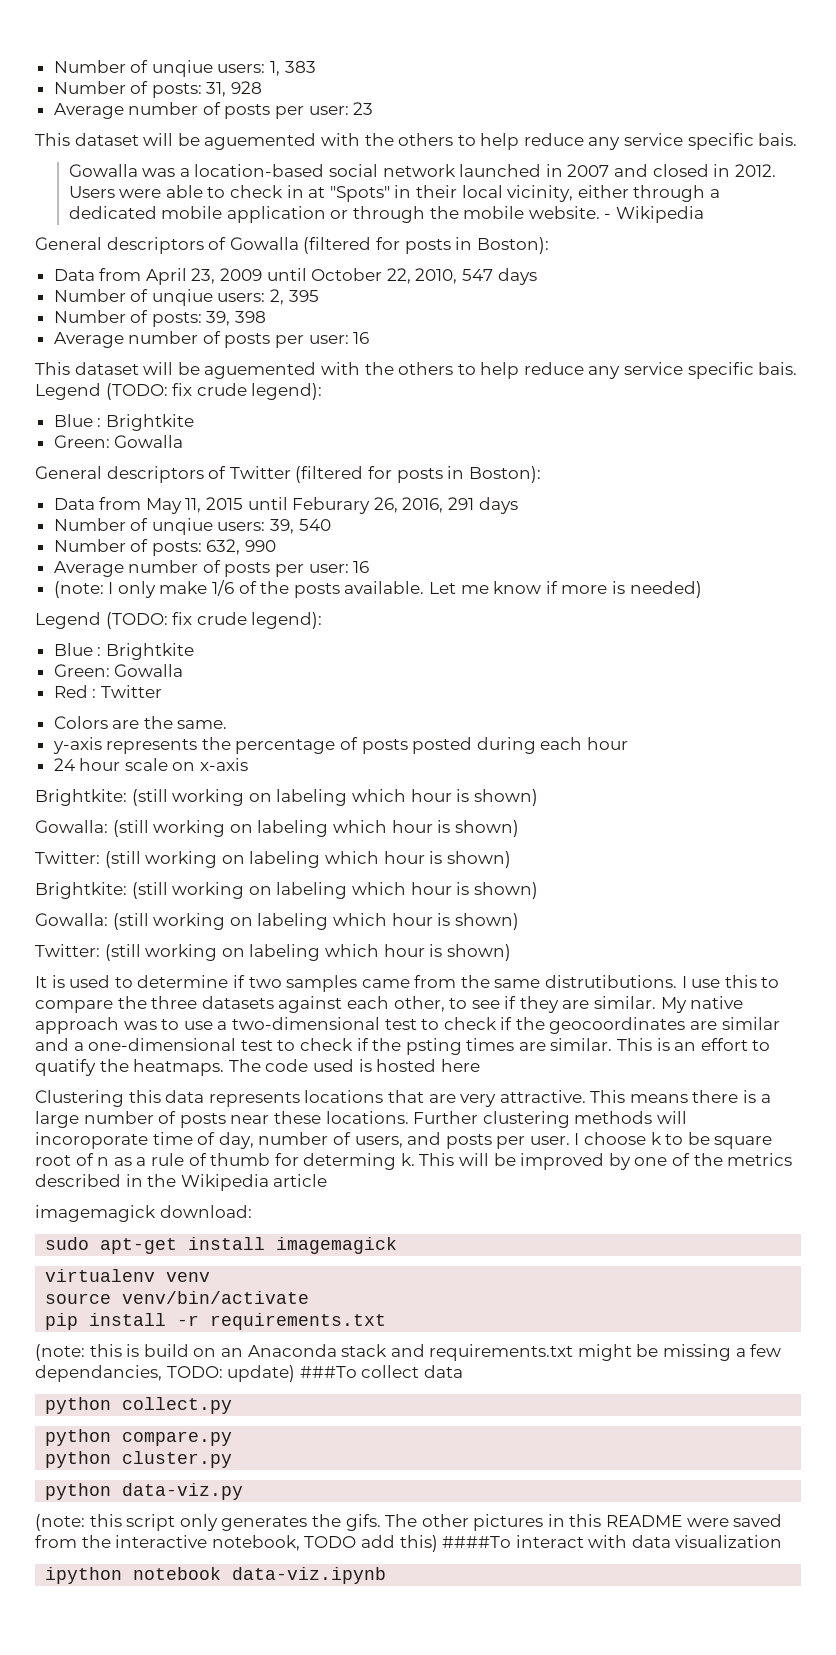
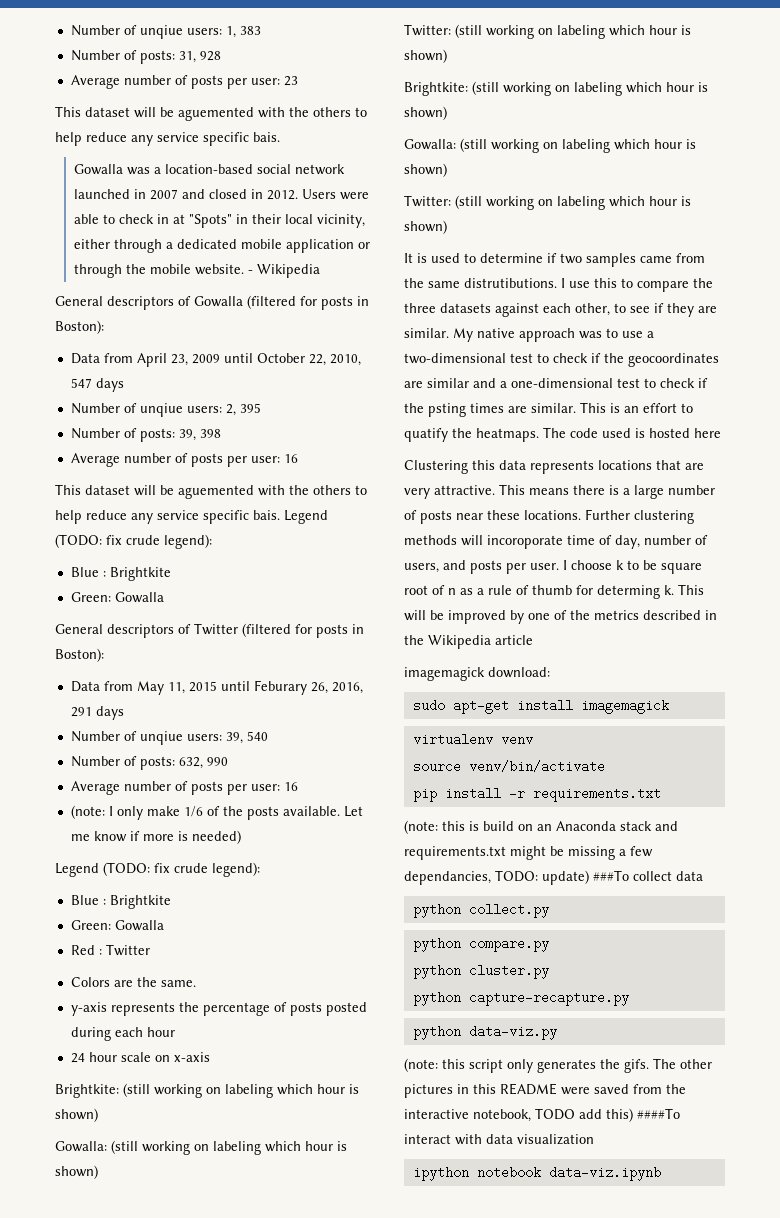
(233, 1459) none -> [412,991,629,1006] // python capture-recapture.py

